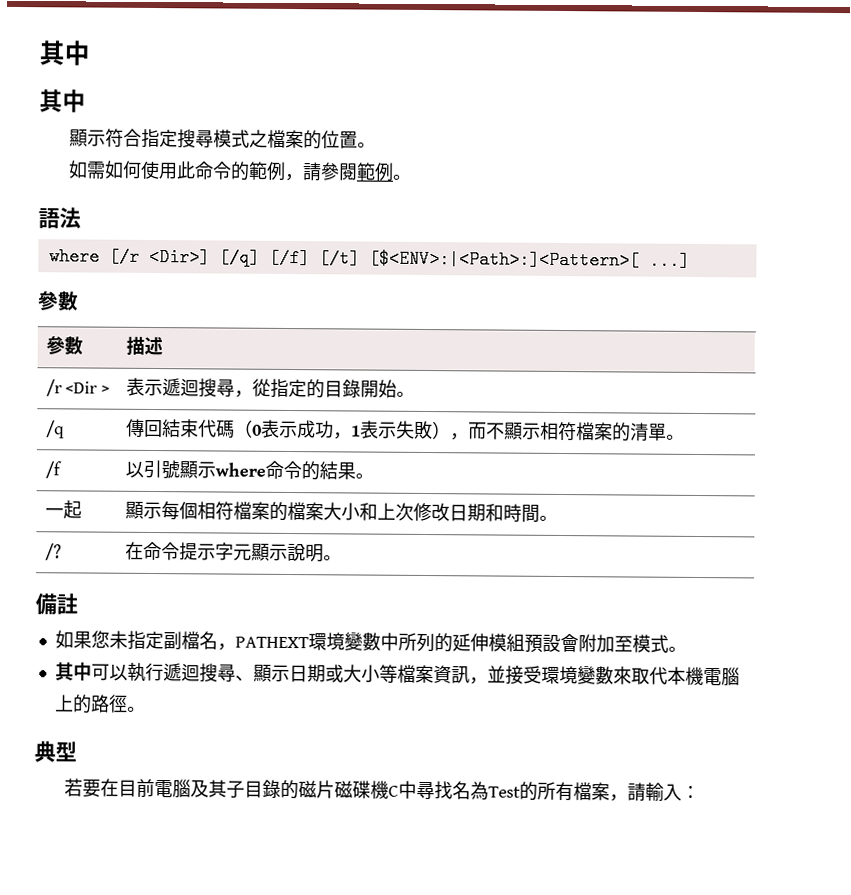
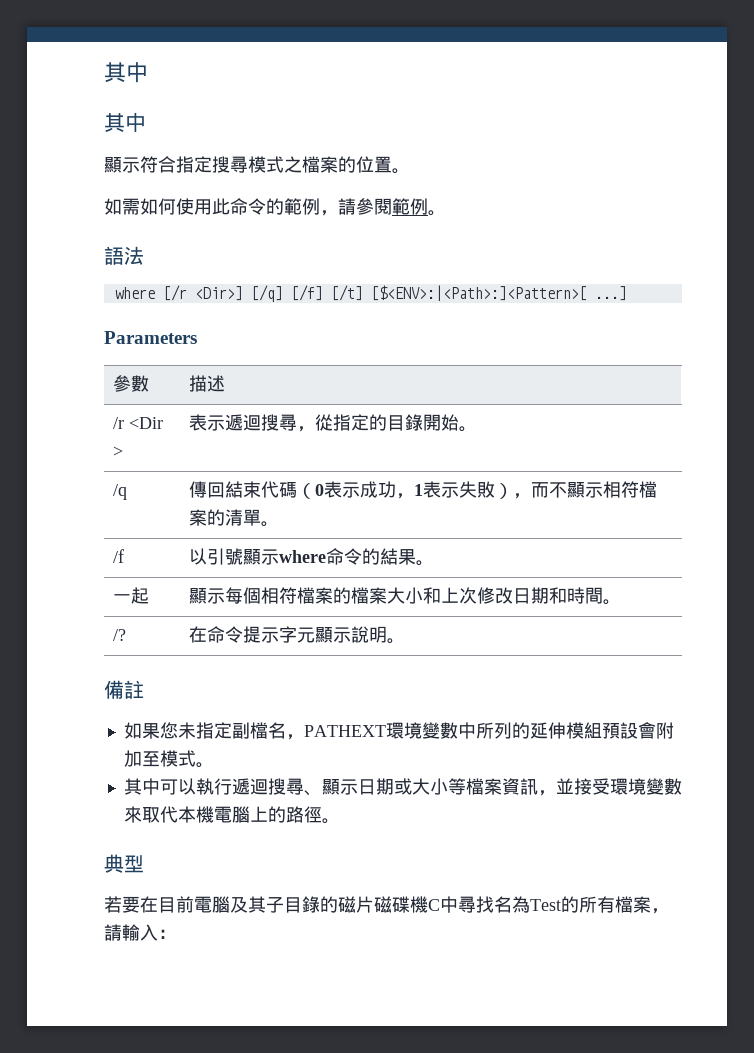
[37,291,79,311] 參數 -> [104,331,197,344] Parameters

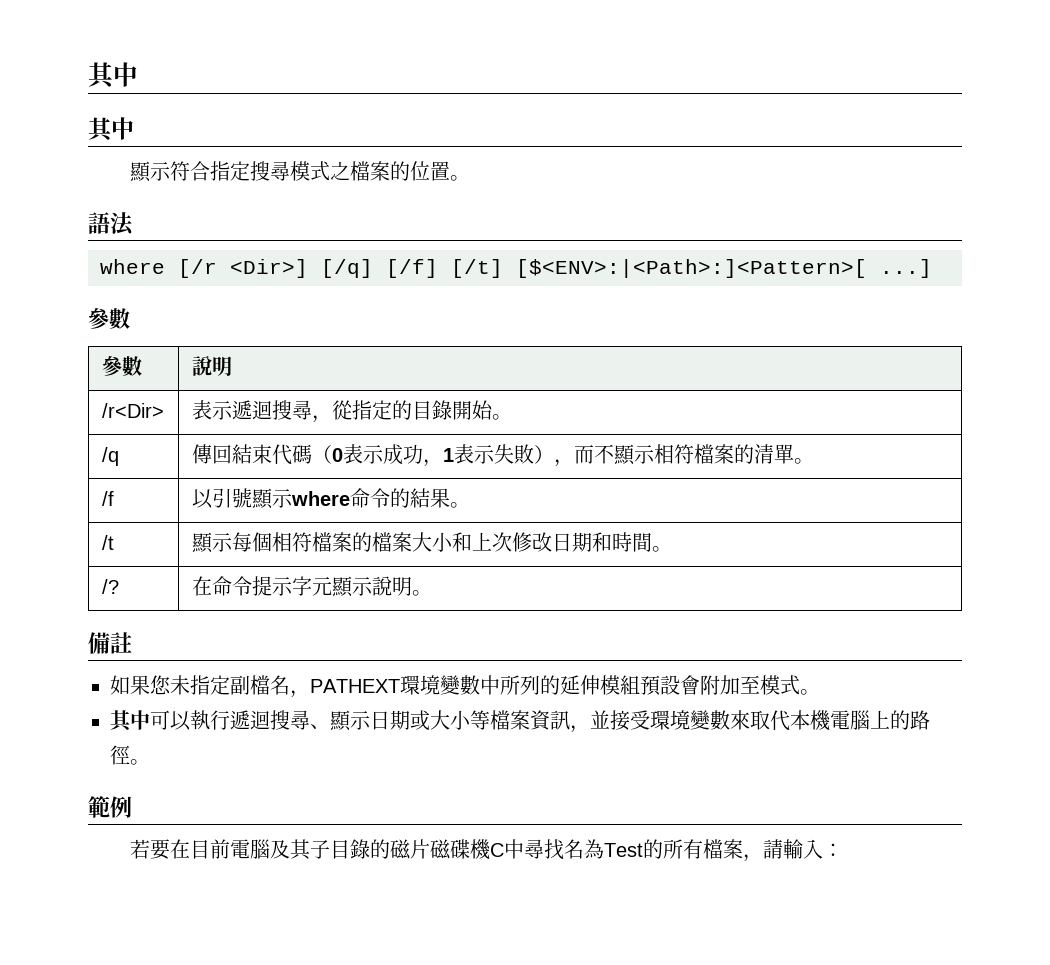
[104,198,446,216] // 如需如何使用此命令的範例，請參閱範例。 -> (470, 178) none
[104,331,197,344] Parameters -> [88,308,130,329] 參數
[188,375,225,392] [112,417,163,429] [112,446,123,457] 描述 // /r <Dir > -> [191,355,232,376] [101,403,164,418] 說明 // /r<Dir>
[112,587,149,604] 一起 -> [101,535,114,550] /t
[104,854,144,873] 典型 -> [88,796,132,818] 範例

